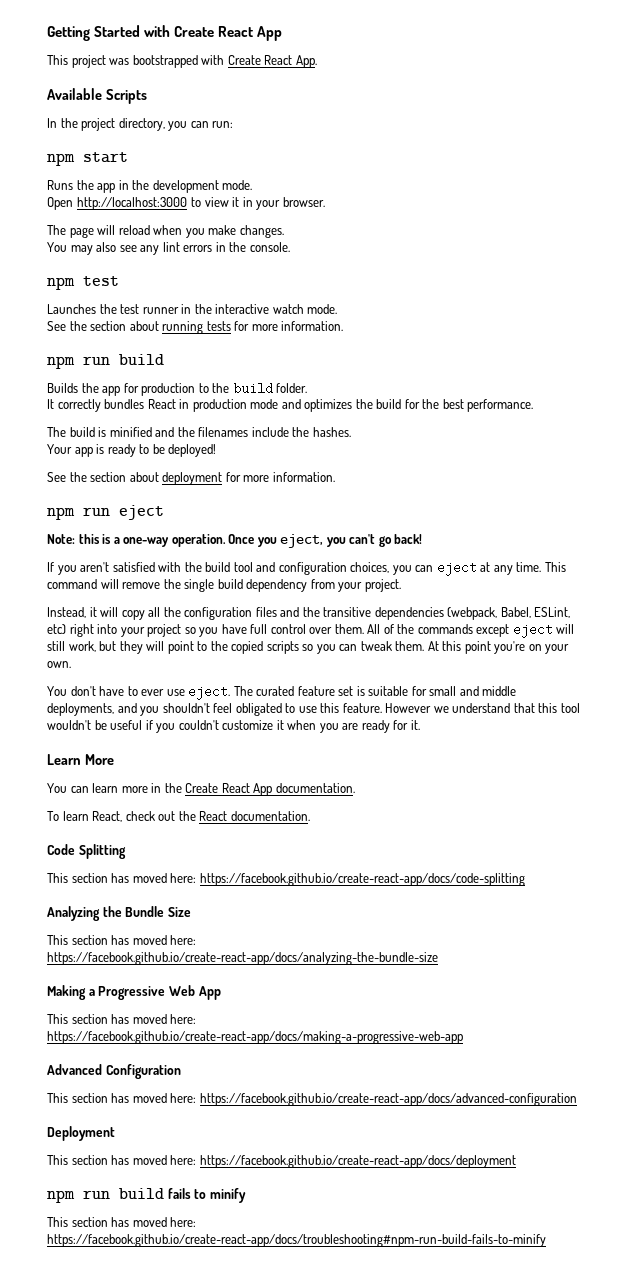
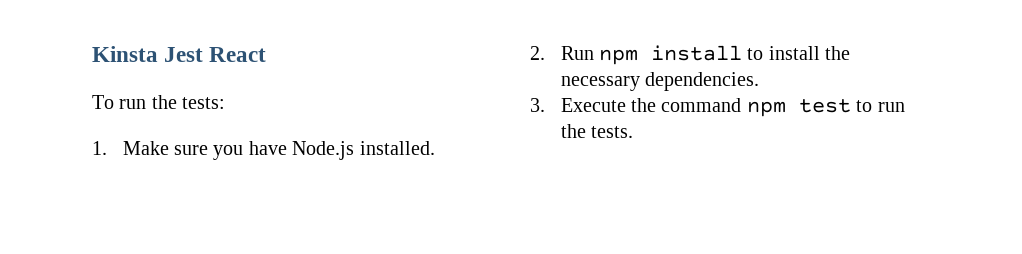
[47,25,283,41] [47,55,317,68] [47,88,147,104] [47,118,234,131] [47,152,128,166] [47,180,253,193] [47,197,325,210] [47,225,284,238] [47,242,290,255] [47,276,119,290] [47,304,338,314] [47,321,344,334] [47,354,164,369] [47,382,308,396] [47,399,534,412] [47,427,351,437] [47,444,217,457] [47,472,335,485] [47,505,164,520] [47,534,423,548] [47,561,566,576] [47,579,401,592] [47,607,571,620] [47,623,575,638] [47,641,570,654] [47,661,71,668] [47,685,517,700] [47,703,580,716] [47,720,420,733] [47,754,114,765] [47,783,355,796] [47,811,310,822] [47,844,126,859] [47,873,525,886] [47,906,191,921] [47,935,197,945] [47,952,438,965] [47,985,221,1000] [47,1014,197,1024] [47,1031,463,1044] [47,1064,181,1079] [47,1093,577,1106] [47,1126,115,1141] [47,1155,516,1168] [47,1188,246,1203] [47,1217,197,1227] [47,1234,546,1247] Getting Started with Create React App // This project was bootstrapped with Create React App. // Available Scripts // In the project directory, you can run: // npm start // Runs the app in the development mode. // Open http://localhost:3000 to view it in your browser. // The page will reload when you make changes. // You may also see any lint errors in the console. // npm test // Launches the test runner in the interactive watch mode. // See the section about running tests for more information. // npm run build // Builds the app for production to the build folder. // It correctly bundles React in production mode and optimizes the build for the best performance. // The build is minified and the filenames include the hashes. // Your app is ready to be deployed! // See the section about deployment for more information. // npm run eject // Note: this is a one-way operation. Once you eject, you can't go back! // If you aren't satisfied with the build tool and configuration choices, you can eject at any time. This command will remove the single build dependency from your project. // Instead, it will copy all the configuration files and the transitive dependencies (webpack, Babel, ESLint, etc) right into your project so you have full control over them. All of the commands except eject will still work, but they will point to the copied scripts so you can tweak them. At this point you're on your own. // You don't have to ever use eject. The curated feature set is suitable for small and middle deployments, and you shouldn't feel obligated to use this feature. However we understand that this tool wouldn't be useful if you couldn't customize it when you are ready for it. // Learn More // You can learn more in the Create React App documentation. // To learn React, check out the React documentation. // Code Splitting // This section has moved here: https://facebook.github.io/create-react-app/docs/code-splitting // Analyzing the Bundle Size // This section has moved here: https://facebook.github.io/create-react-app/docs/analyzing-the-bundle-size // Making a Progressive Web App // This section has moved here: https://facebook.github.io/create-react-app/docs/making-a-progressive-web-app // Advanced Configuration // This section has moved here: https://facebook.github.io/create-react-app/docs/advanced-configuration // Deployment // This section has moved here: https://facebook.github.io/create-react-app/docs/deployment // npm run build fails to minify // This section has moved here: https://facebook.github.io/create-react-app/docs/troubleshooting#npm-run-build-fails-to-minify -> [92,46,267,62] [92,95,226,109] [92,141,435,160] [530,45,851,65] [560,72,759,91] [530,98,905,117] [560,124,633,138] Kinsta Jest React // To run the tests: // 1. Make sure you have Node.js installed. // 2. Run npm install to install the necessary dependencies. // 3. Execute the command npm test to run the tests.

